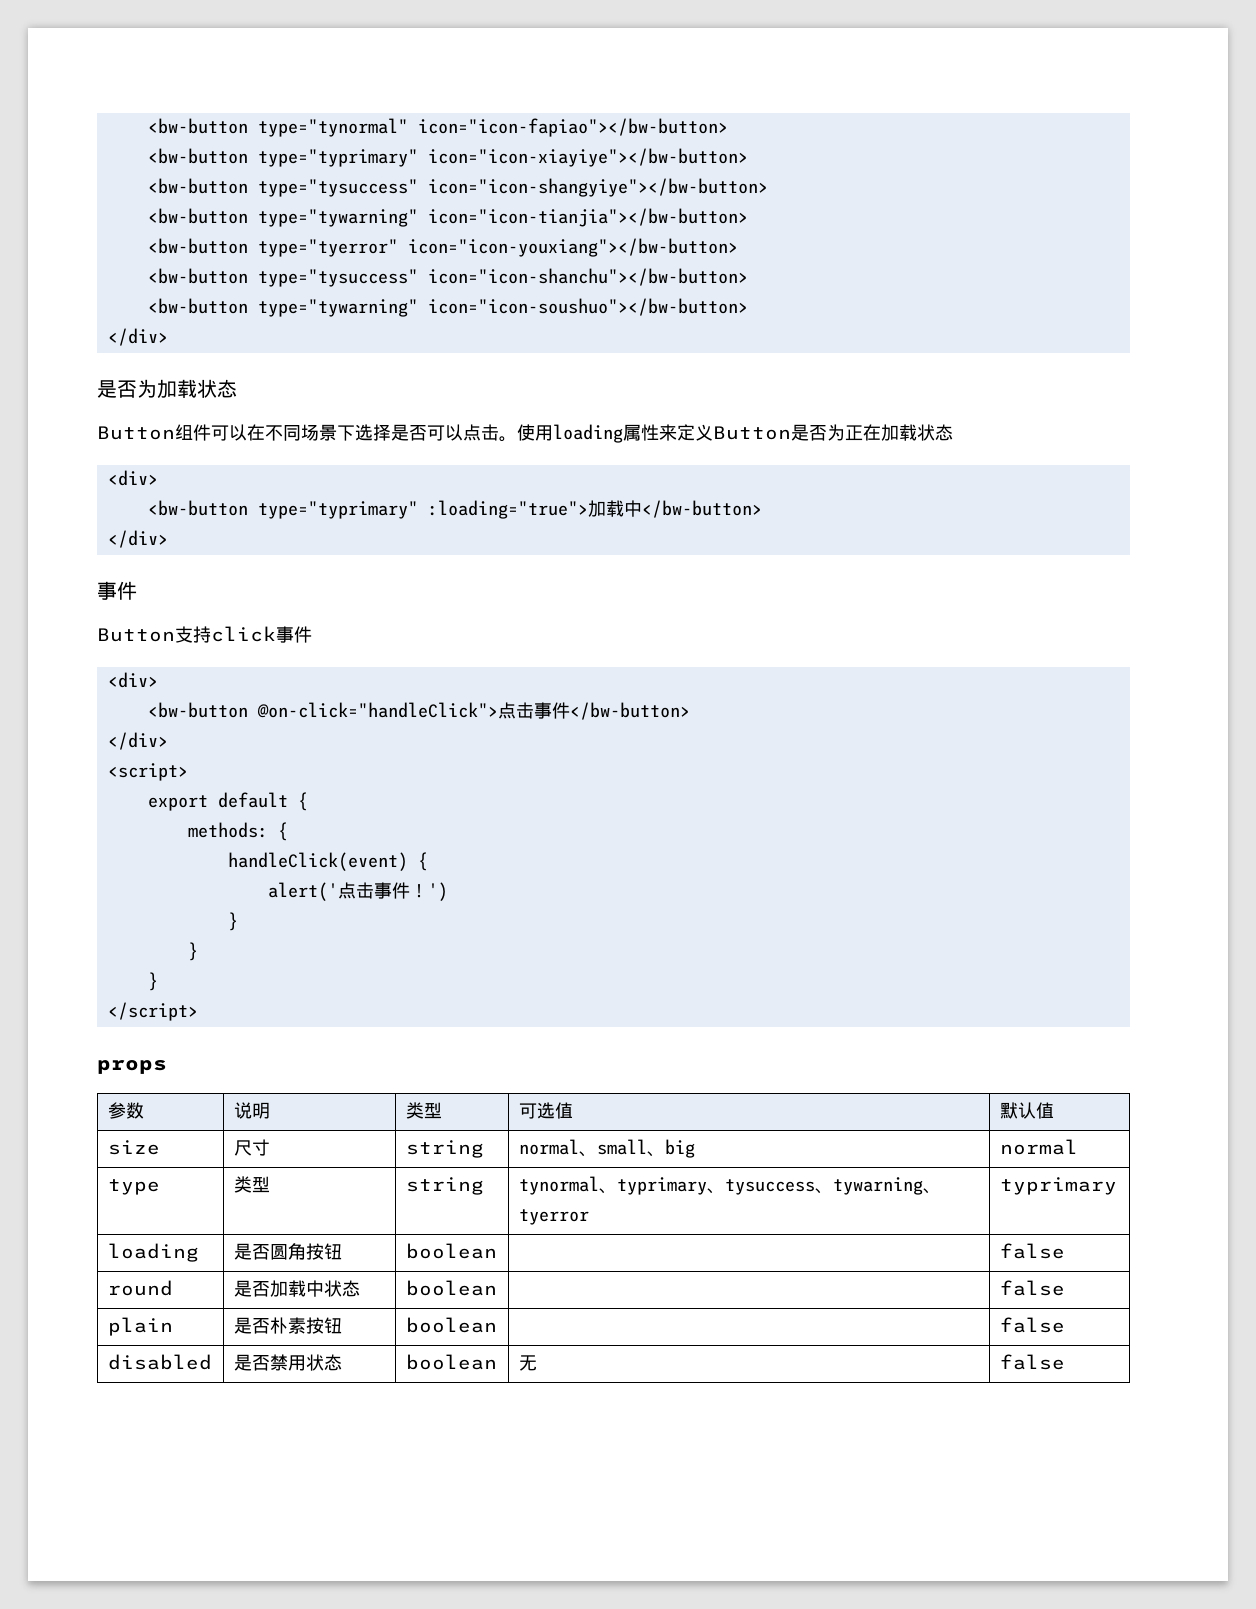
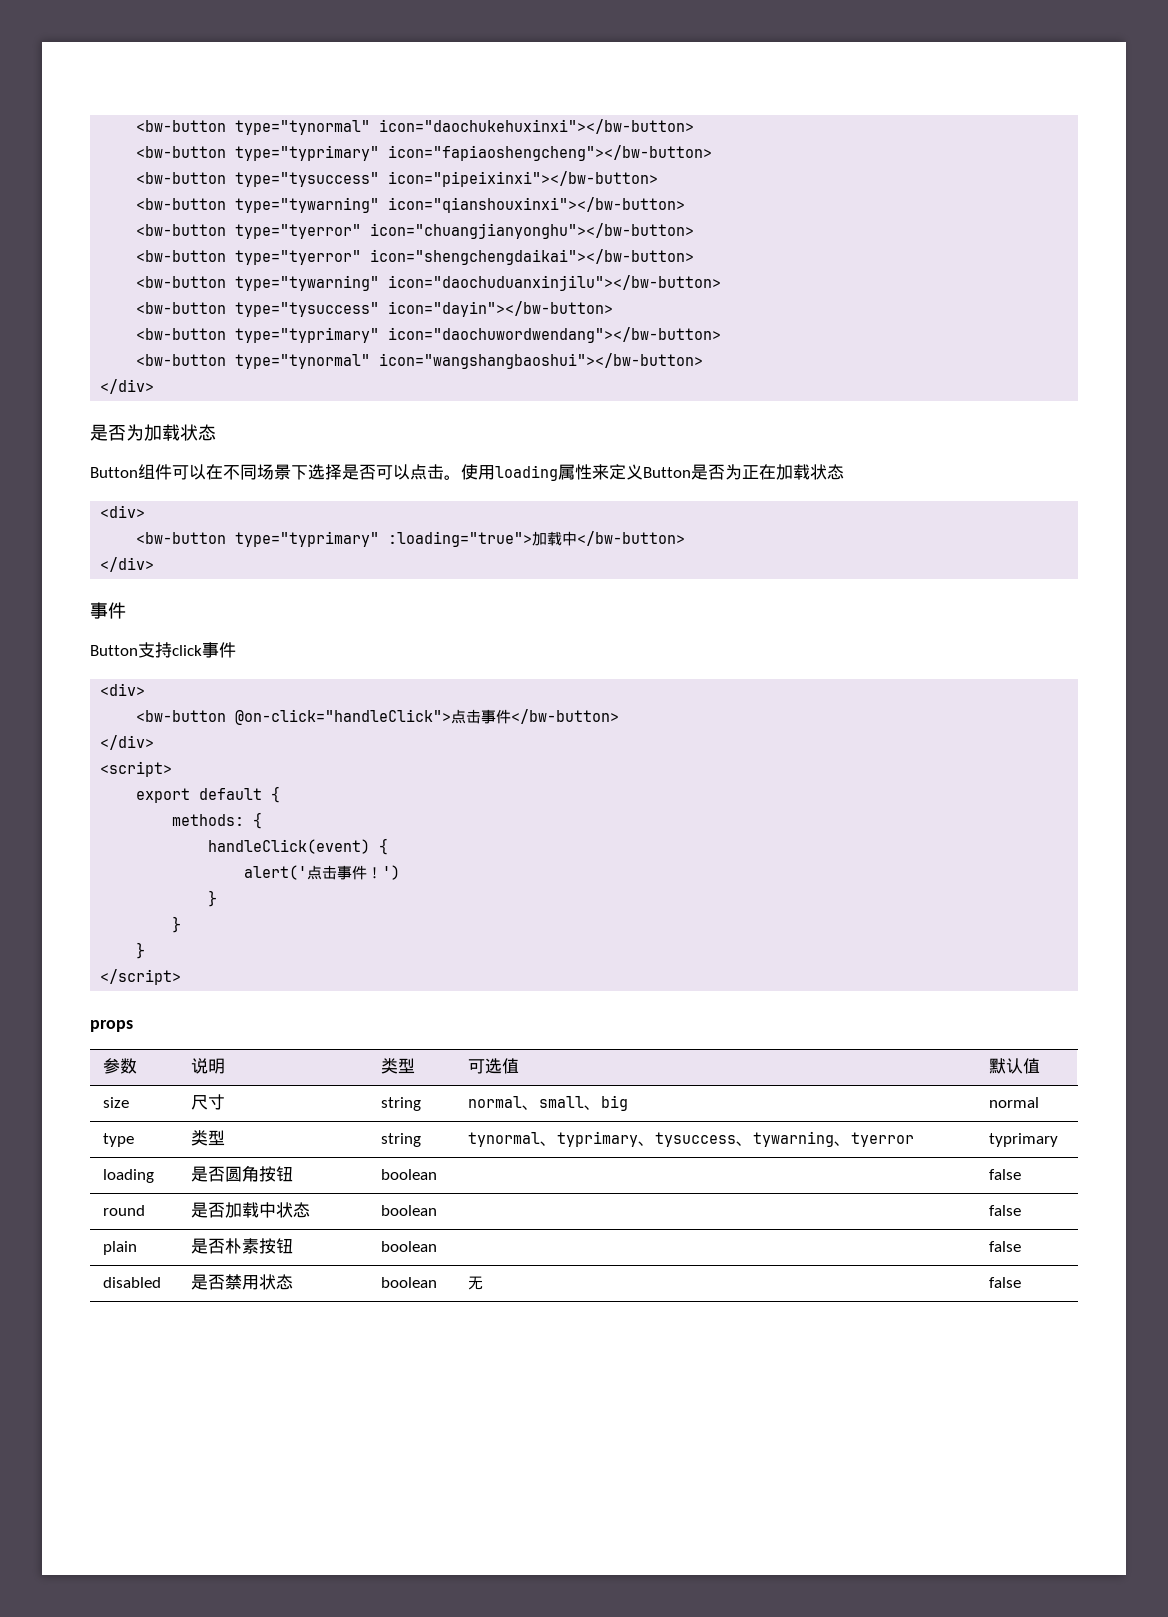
[147,118,728,137] [147,148,748,167] [147,178,768,197] [147,208,748,227] [147,238,738,257] [147,268,748,287] [147,298,748,317] <bw-button type="tynormal" icon="icon-fapiao"></bw-button> // <bw-button type="typrimary" icon="icon-xiayiye"></bw-button> // <bw-button type="tysuccess" icon="icon-shangyiye"></bw-button> // <bw-button type="tywarning" icon="icon-tianjia"></bw-button> // <bw-button type="tyerror" icon="icon-youxiang"></bw-button> // <bw-button type="tysuccess" icon="icon-shanchu"></bw-button> // <bw-button type="tywarning" icon="icon-soushuo"></bw-button> -> [136,119,695,135] [136,145,713,161] [136,171,659,187] [136,197,686,213] [136,223,695,239] [136,249,695,265] [136,275,722,291] [136,301,614,317] [136,327,722,343] [136,353,704,369] <bw-button type="tynormal" icon="daochukehuxinxi"></bw-button> // <bw-button type="typrimary" icon="fapiaoshengcheng"></bw-button> // <bw-button type="tysuccess" icon="pipeixinxi"></bw-button> // <bw-button type="tywarning" icon="qianshouxinxi"></bw-button> // <bw-button type="tyerror" icon="chuangjianyonghu"></bw-button> // <bw-button type="tyerror" icon="shengchengdaikai"></bw-button> // <bw-button type="tywarning" icon="daochuduanxinjilu"></bw-button> // <bw-button type="tysuccess" icon="dayin"></bw-button> // <bw-button type="typrimary" icon="daochuwordwendang"></bw-button> // <bw-button type="tynormal" icon="wangshangbaoshui"></bw-button>

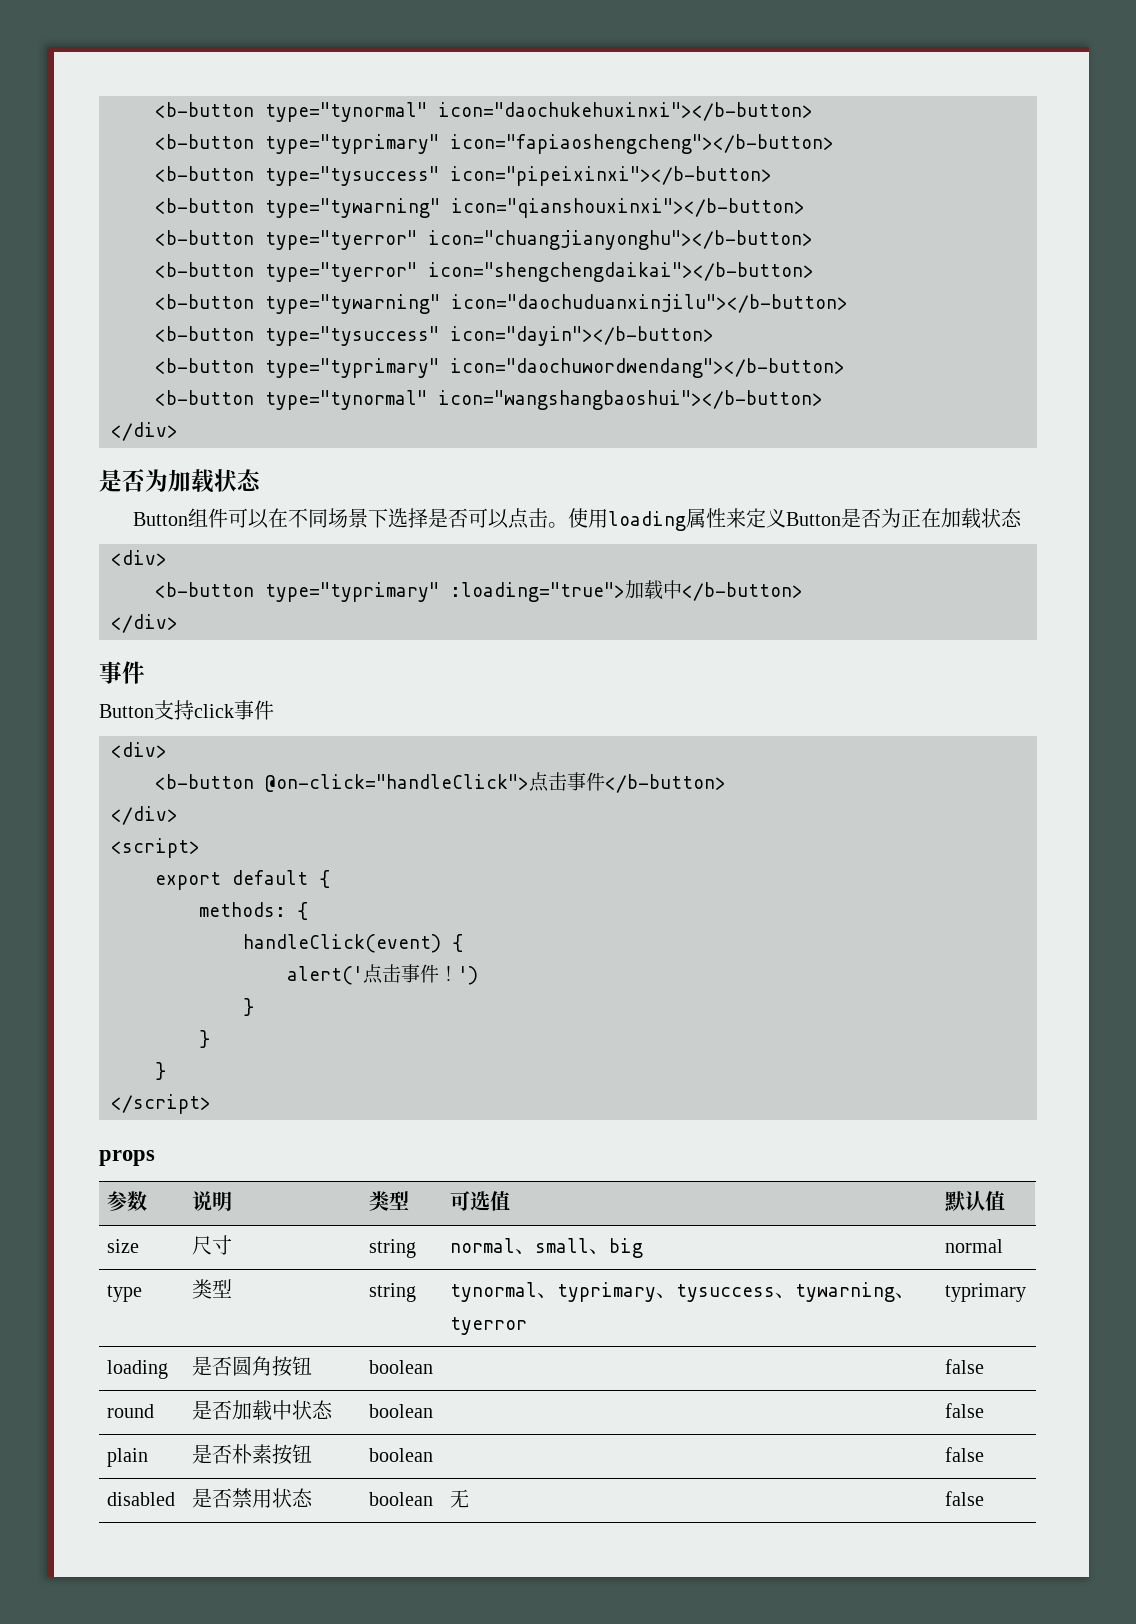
[136,119,695,135] [136,145,713,161] [136,171,659,187] [136,197,686,213] [136,223,695,239] [136,249,695,265] [136,275,722,291] [136,301,614,317] [136,327,722,343] [136,353,704,369] <bw-button type="tynormal" icon="daochukehuxinxi"></bw-button> // <bw-button type="typrimary" icon="fapiaoshengcheng"></bw-button> // <bw-button type="tysuccess" icon="pipeixinxi"></bw-button> // <bw-button type="tywarning" icon="qianshouxinxi"></bw-button> // <bw-button type="tyerror" icon="chuangjianyonghu"></bw-button> // <bw-button type="tyerror" icon="shengchengdaikai"></bw-button> // <bw-button type="tywarning" icon="daochuduanxinjilu"></bw-button> // <bw-button type="tysuccess" icon="dayin"></bw-button> // <bw-button type="typrimary" icon="daochuwordwendang"></bw-button> // <bw-button type="tynormal" icon="wangshangbaoshui"></bw-button> -> [155,102,813,122] [155,134,834,154] [155,166,772,186] [155,198,805,218] [155,230,813,250] [155,262,814,282] [155,294,848,314] [155,326,714,346] [155,358,845,378] [155,390,823,410] <b-button type="tynormal" icon="daochukehuxinxi"></b-button> // <b-button type="typrimary" icon="fapiaoshengcheng"></b-button> // <b-button type="tysuccess" icon="pipeixinxi"></b-button> // <b-button type="tywarning" icon="qianshouxinxi"></b-button> // <b-button type="tyerror" icon="chuangjianyonghu"></b-button> // <b-button type="tyerror" icon="shengchengdaikai"></b-button> // <b-button type="tywarning" icon="daochuduanxinjilu"></b-button> // <b-button type="tysuccess" icon="dayin"></b-button> // <b-button type="typrimary" icon="daochuwordwendang"></b-button> // <b-button type="tynormal" icon="wangshangbaoshui"></b-button>
[136,532,227,544] <bw-button -> [155,582,254,598] <b-button
[577,531,686,546] </bw-button> -> [682,582,803,601] </b-button>
[136,710,227,722] <bw-button -> [155,774,254,790] <b-button
[511,709,620,724] </bw-button> -> [605,774,726,793] </b-button>

